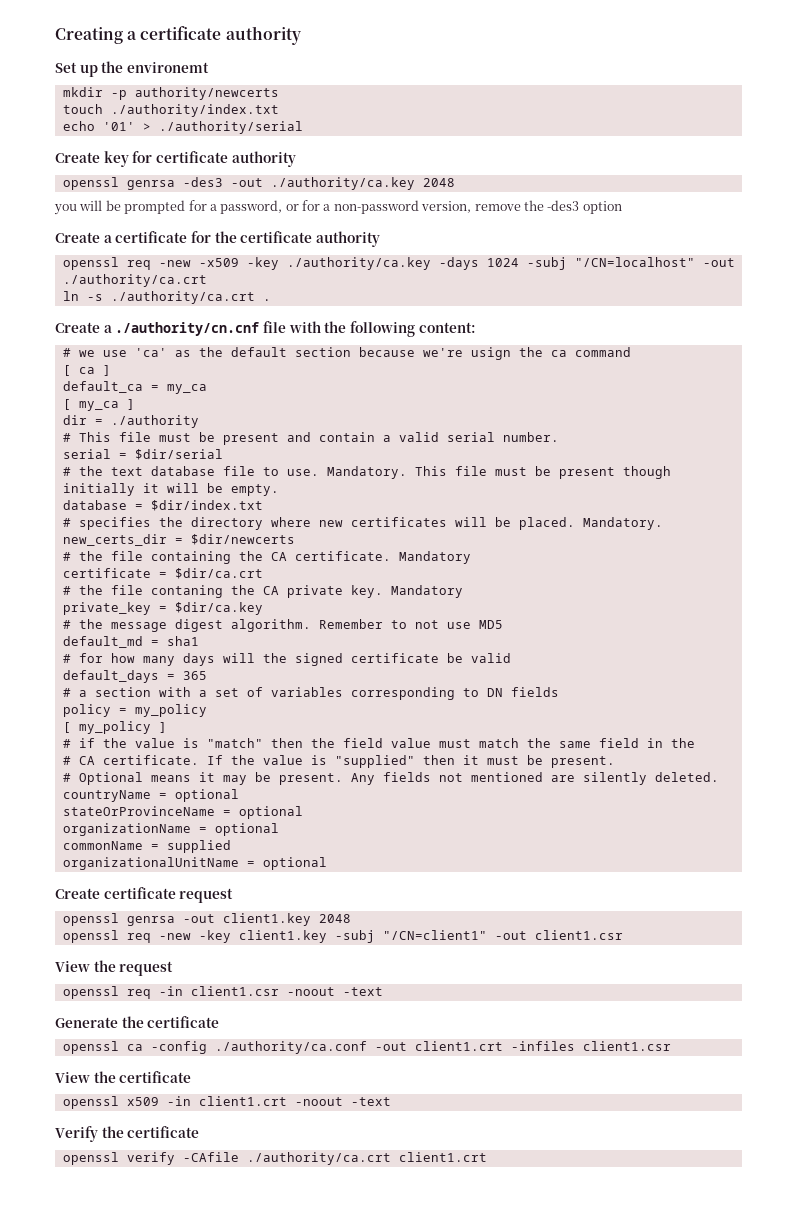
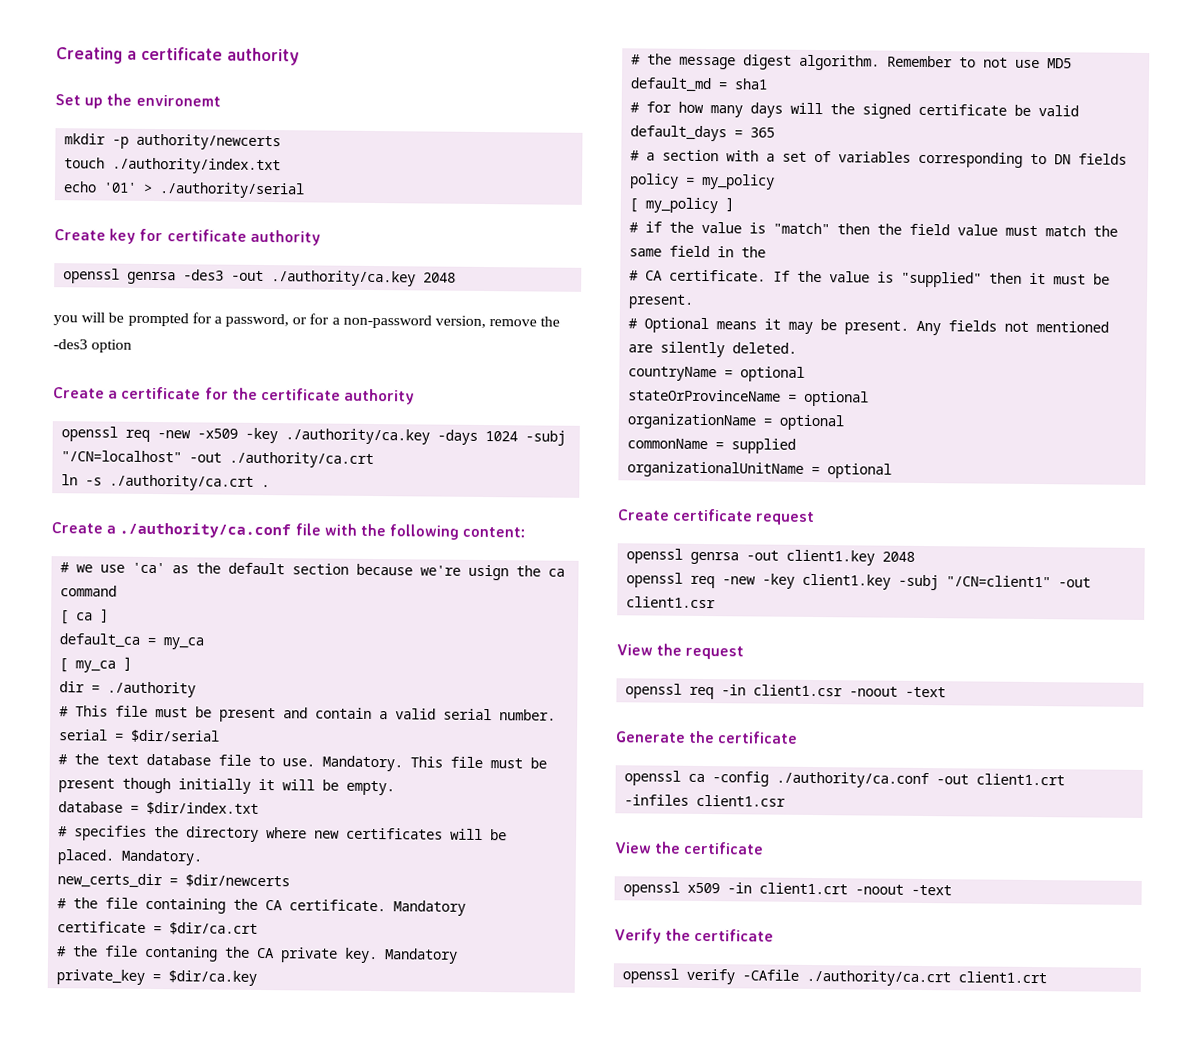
[115,322,260,336] ./authority/cn.cnf -> [119,522,292,539] ./authority/ca.conf

